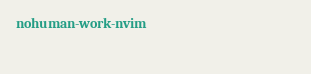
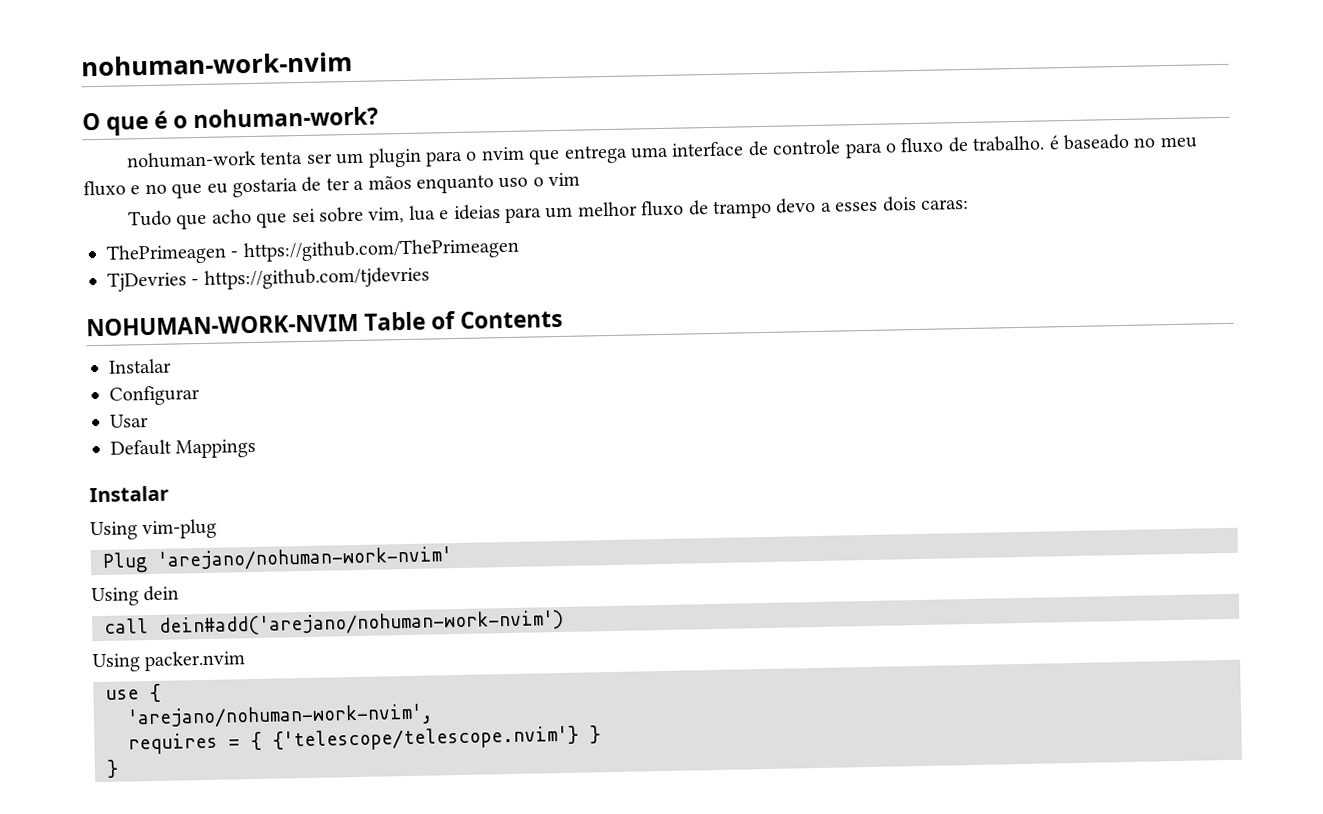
(147, 22) none -> [82,106,380,136] [125,133,1198,169] [83,172,581,199] [127,195,969,230] [106,237,520,265] [107,266,430,292] [86,309,564,337] [108,358,172,374] [109,385,200,406] [110,414,149,428] [110,438,257,459] [89,485,169,503] [90,518,218,541] [102,546,453,573] [91,585,180,607] [104,609,564,637] [92,650,247,673] [105,683,161,703] [127,703,434,730] [128,725,601,755] [106,759,119,778] // O que é o nohuman-work? // nohuman-work tenta ser um plugin para o nvim que entrega uma interface de controle para o fluxo de trabalho. é baseado no meu fluxo e no que eu gostaria de ter a mãos enquanto uso o vim // Tudo que acho que sei sobre vim, lua e ideias para um melhor fluxo de trampo devo a esses dois caras: // ThePrimeagen - https://github.com/ThePrimeagen // TjDevries - https://github.com/tjdevries // NOHUMAN-WORK-NVIM Table of Contents // Instalar // Configurar // Usar // Default Mappings // Instalar // Using vim-plug // Plug 'arejano/nohuman-work-nvim' // Using dein // call dein#add('arejano/nohuman-work-nvim') // Using packer.nvim // use { // 'arejano/nohuman-work-nvim', // requires = { {'telescope/telescope.nvim'} } // }

